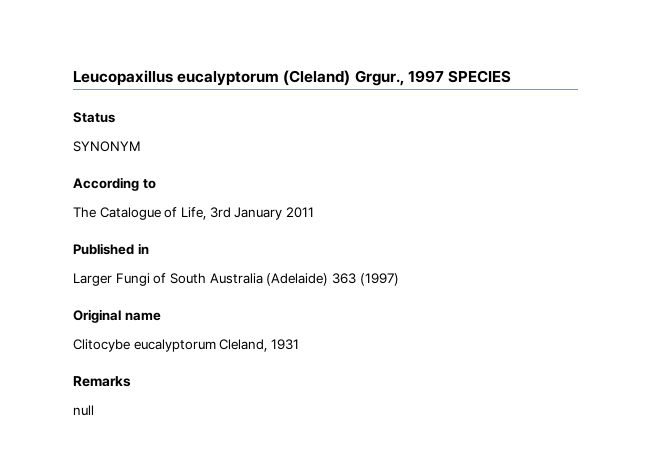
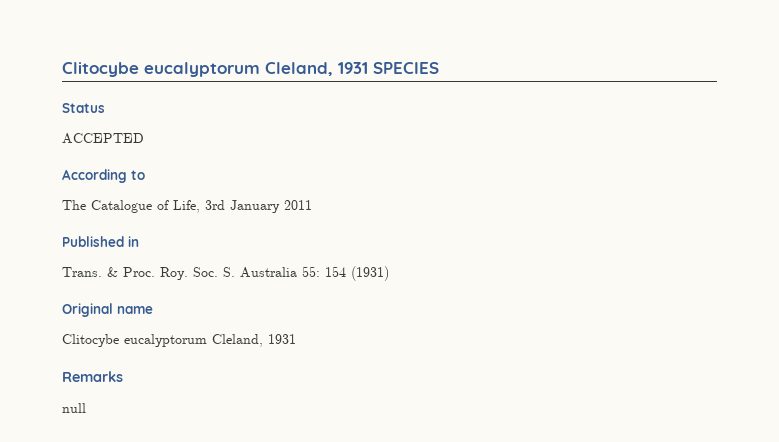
[73,70,444,86] Leucopaxillus eucalyptorum (Cleland) Grgur., 1997 -> [62,62,368,77] Clitocybe eucalyptorum Cleland, 1931
[73,141,141,152] SYNONYM -> [62,133,144,144] ACCEPTED
[73,273,399,286] Larger Fungi of South Australia (Adelaide) 363 (1997) -> [62,266,389,281] Trans. & Proc. Roy. Soc. S. Australia 55: 154 (1931)

